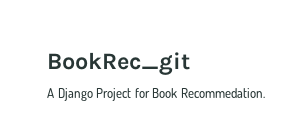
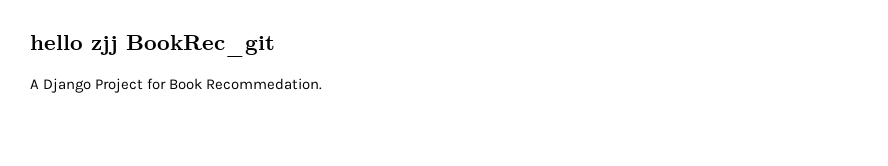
(47, 63) none -> [30,35,118,55] hello zjj

